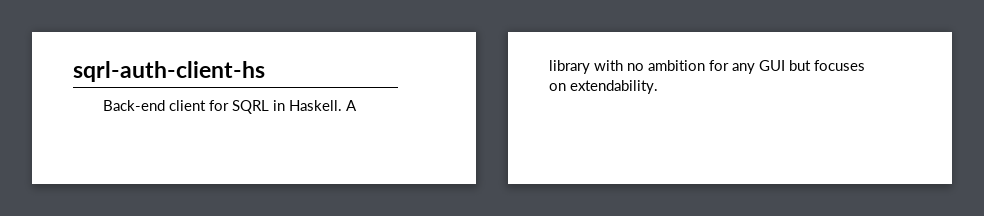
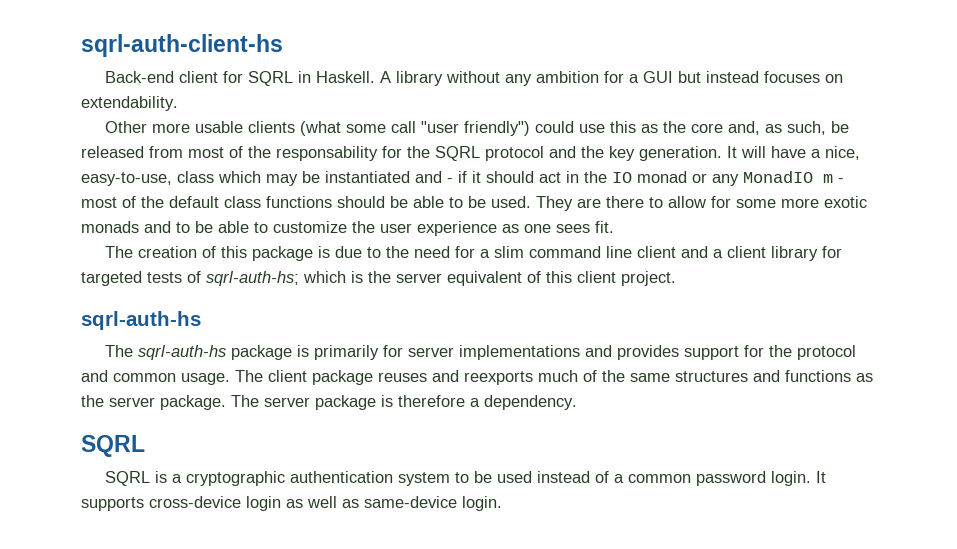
[594,60,644,71] with no -> [445,71,532,86] without any
[732,63,755,74] any -> [628,74,639,83] a
(811, 65) none -> [705,71,759,83] instead
(658, 87) none -> [104,121,849,136] [81,146,860,161] [81,171,844,186] [81,196,867,211] [81,221,614,236] [104,246,842,261] [81,271,676,286] [81,311,201,330] [104,345,856,360] [81,370,873,385] [81,395,577,410] [81,435,145,457] [104,471,826,486] [81,496,502,511] // Other more usable clients (what some call "user friendly") could use this as the core and, as such, be released from most of the responsability for the SQRL protocol and the key generation. It will have a nice, easy-to-use, class which may be instantiated and - if it should act in the IO monad or any MonadIO m - most of the default class functions should be able to be used. They are there to allow for some more exotic monads and to be able to customize the user experience as one sees fit. // The creation of this package is due to the need for a slim command line client and a client library for targeted tests of sqrl-auth-hs; which is the server equivalent of this client project. // sqrl-auth-hs // The sqrl-auth-hs package is primarily for server implementations and provides support for the protocol and common usage. The client package reuses and reexports much of the same structures and functions as the server package. The server package is therefore a dependency. // SQRL // SQRL is a cryptographic authentication system to be used instead of a common password login. It supports cross-device login as well as same-device login.

